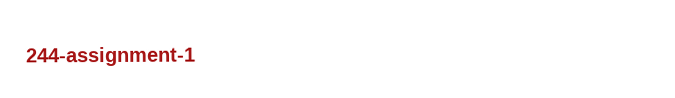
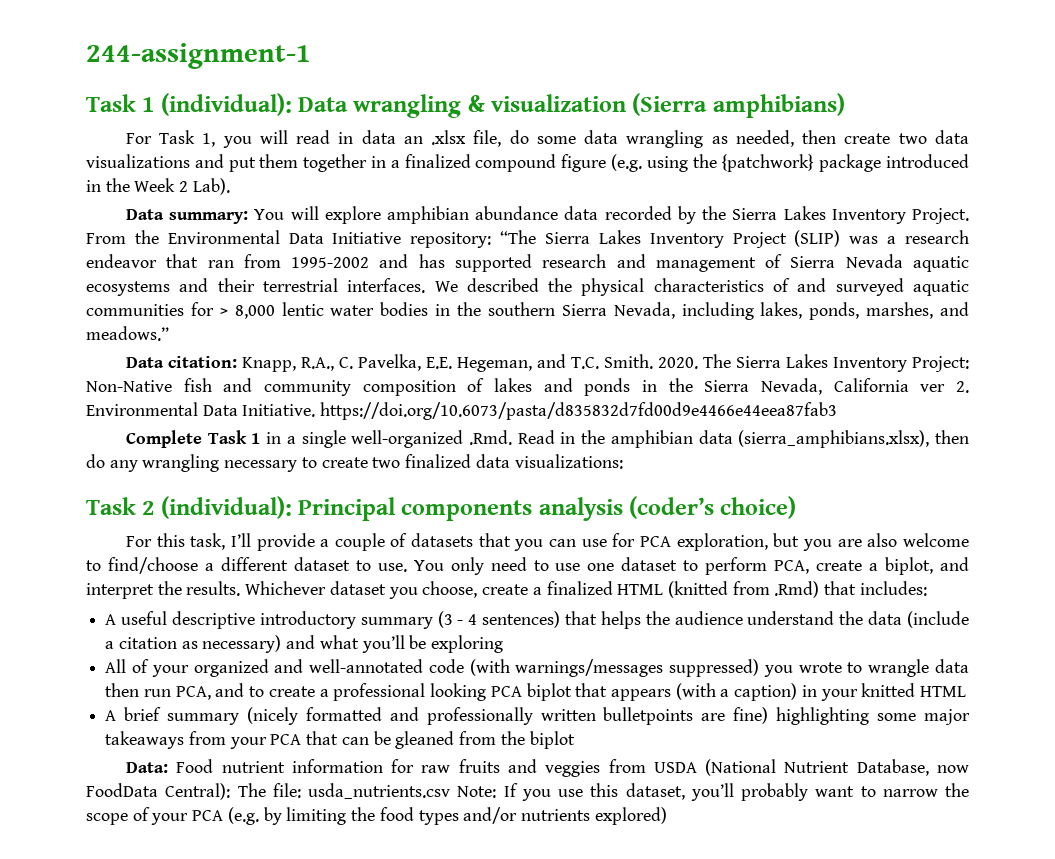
(196, 56) none -> [86,93,845,118] [125,130,970,148] [86,154,969,172] [86,178,230,195] [125,206,969,224] [86,230,970,248] [86,254,970,272] [86,278,969,296] [86,302,969,320] [86,326,169,341] [125,354,970,372] [86,378,969,396] [86,402,838,420] [125,430,969,448] [86,454,623,472] [86,496,797,521] [125,533,969,551] [86,557,970,575] [86,581,927,599] [105,611,969,629] [105,635,504,653] [105,659,969,677] [105,683,967,701] [105,707,971,725] [105,731,575,749] [125,759,969,777] [86,783,969,801] [86,807,667,825] // Task 1 (individual): Data wrangling & visualization (Sierra amphibians) // For Task 1, you will read in data an .xlsx file, do some data wrangling as needed, then create two data visualizations and put them together in a finalized compound figure (e.g. using the {patchwork} package introduced in the Week 2 Lab). // Data summary: You will explore amphibian abundance data recorded by the Sierra Lakes Inventory Project. From the Environmental Data Initiative repository: “The Sierra Lakes Inventory Project (SLIP) was a research endeavor that ran from 1995-2002 and has supported research and management of Sierra Nevada aquatic ecosystems and their terrestrial interfaces. We described the physical characteristics of and surveyed aquatic communities for > 8,000 lentic water bodies in the southern Sierra Nevada, including lakes, ponds, marshes, and meadows.” // Data citation: Knapp, R.A., C. Pavelka, E.E. Hegeman, and T.C. Smith. 2020. The Sierra Lakes Inventory Project: Non-Native fish and community composition of lakes and ponds in the Sierra Nevada, California ver 2. Environmental Data Initiative. https://doi.org/10.6073/pasta/d835832d7fd00d9e4466e44eea87fab3 // Complete Task 1 in a single well-organized .Rmd. Read in the amphibian data (sierra_amphibians.xlsx), then do any wrangling necessary to create two finalized data visualizations: // Task 2 (individual): Principal components analysis (coder’s choice) // For this task, I’ll provide a couple of datasets that you can use for PCA exploration, but you are also welcome to find/choose a different dataset to use. You only need to use one dataset to perform PCA, create a biplot, and interpret the results. Whichever dataset you choose, create a finalized HTML (knitted from .Rmd) that includes: // A useful descriptive introductory summary (3 - 4 sentences) that helps the audience understand the data (include a citation as necessary) and what you’ll be exploring // All of your organized and well-annotated code (with warnings/messages suppressed) you wrote to wrangle data then run PCA, and to create a professional looking PCA biplot that appears (with a caption) in your knitted HTML // A brief summary (nicely formatted and professionally written bulletpoints are fine) highlighting some major takeaways from your PCA that can be gleaned from the biplot // Data: Food nutrient information for raw fruits and veggies from USDA (National Nutrient Database, now FoodData Central): The file: usda_nutrients.csv Note: If you use this dataset, you’ll probably want to narrow the scope of your PCA (e.g. by limiting the food types and/or nutrients explored)

